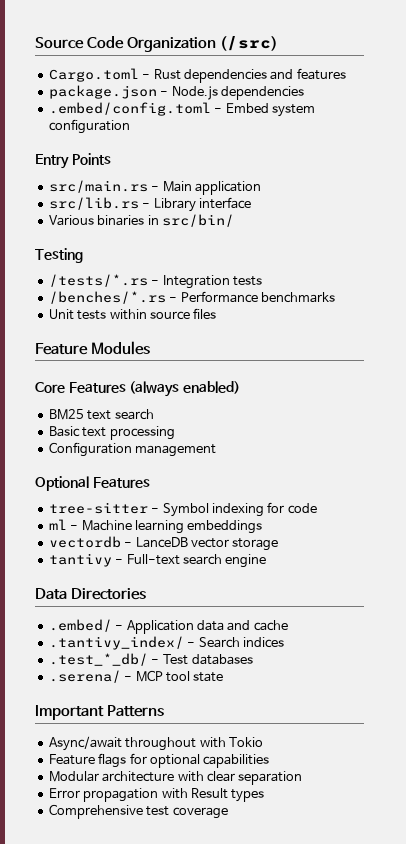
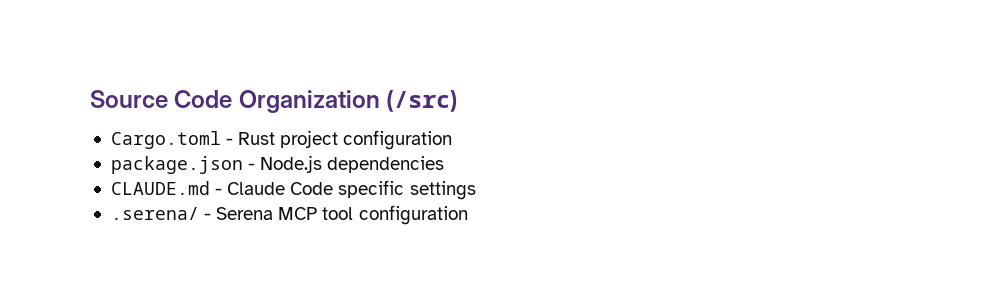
[183,68,346,83] dependencies and features -> [280,130,453,150] project configuration
[48,102,315,117] [48,119,130,134] [35,153,111,169] [48,180,261,195] [48,197,251,212] [48,214,234,227] [35,248,83,263] [48,274,262,289] [48,291,335,304] [48,308,217,320] [35,341,150,355] [35,381,240,397] [48,409,154,420] [48,426,175,440] [48,442,217,457] [35,476,150,491] [48,502,317,517] [48,519,263,534] [48,536,279,551] [48,553,267,568] [35,588,146,600] [48,619,288,634] [48,636,284,650] [48,653,253,666] .embed/config.toml - Embed system configuration // Entry Points // src/main.rs - Main application // src/lib.rs - Library interface // Various binaries in src/bin/ // Testing // /tests/*.rs - Integration tests // /benches/*.rs - Performance benchmarks // Unit tests within source files // Feature Modules // Core Features (always enabled) // BM25 text search // Basic text processing // Configuration management // Optional Features // tree-sitter - Symbol indexing for code // ml - Machine learning embeddings // vectordb - LanceDB vector storage // tantivy - Full-text search engine // Data Directories // .embed/ - Application data and cache // .tantivy_index/ - Search indices // .test_*_db/ - Test databases -> [110,180,476,200] CLAUDE.md - Claude Code specific settings
(133, 678) none -> [216,207,274,220] Serena
[193,672,224,682] [35,705,164,720] [48,736,263,751] [48,753,270,768] [48,771,303,785] [48,788,265,802] [48,804,228,819] state // Important Patterns // Async/await throughout with Tokio // Feature flags for optional capabilities // Modular architecture with clear separation // Error propagation with Result types // Comprehensive test coverage -> [358,205,468,225] configuration

